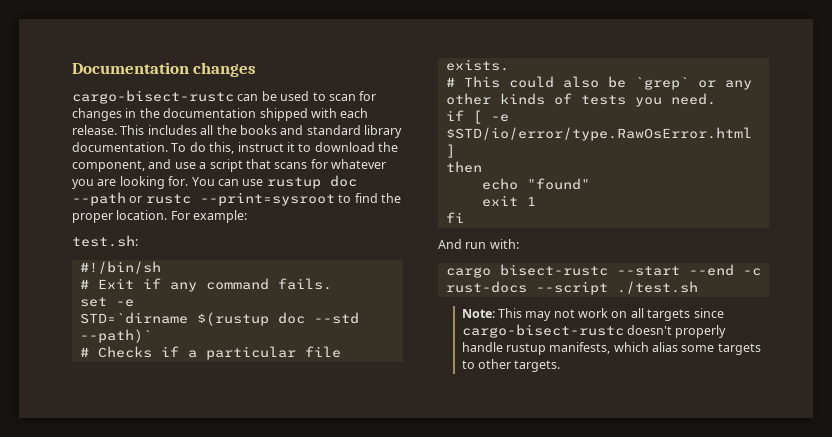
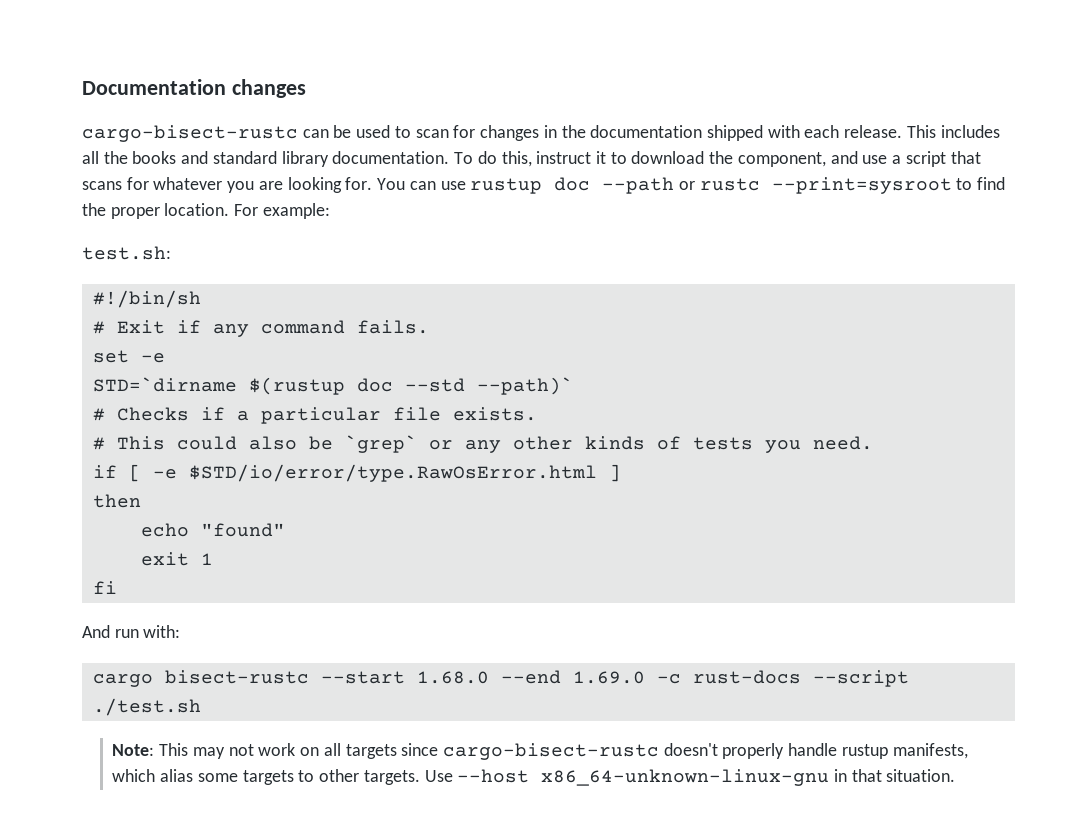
[688,264,734,276] --end -> [416,670,645,684] 1.68.0 --end 1.69.0
(561, 366) none -> [424,769,956,786] Use --host x86_64-unknown-linux-gnu in that situation.

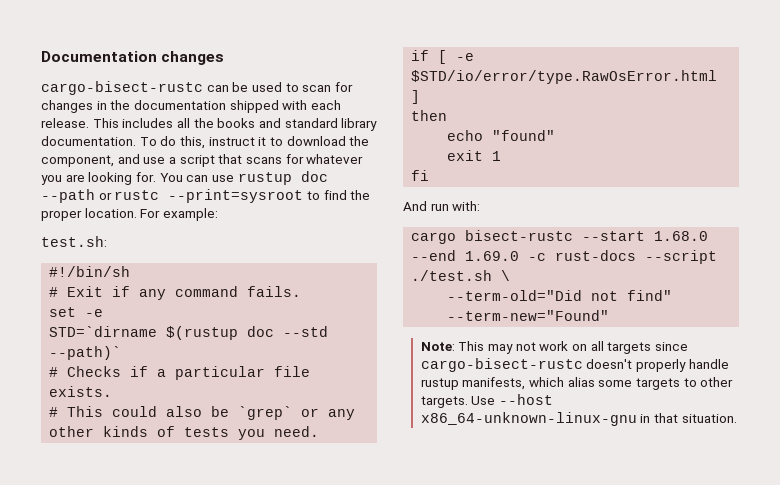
(201, 707) none -> [501,270,511,281] [447,290,673,301] [447,310,610,321] \ // --term-old="Did not find" --term-new="Found"

